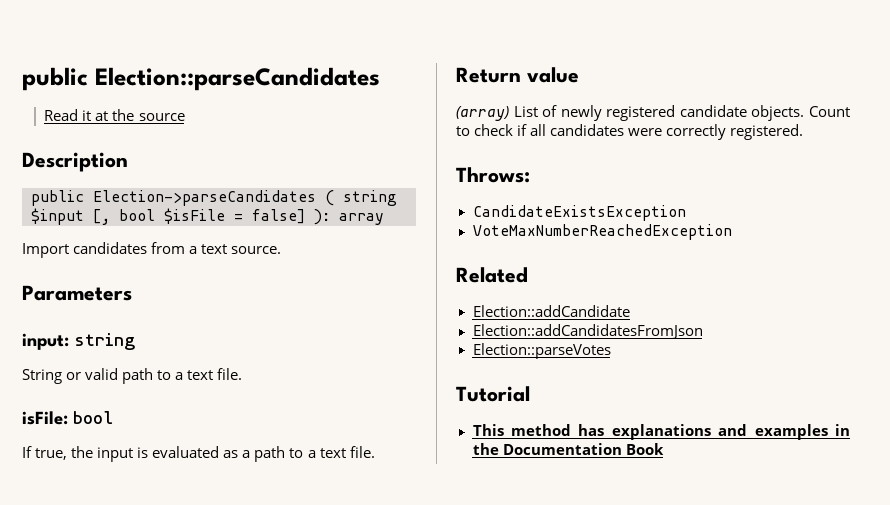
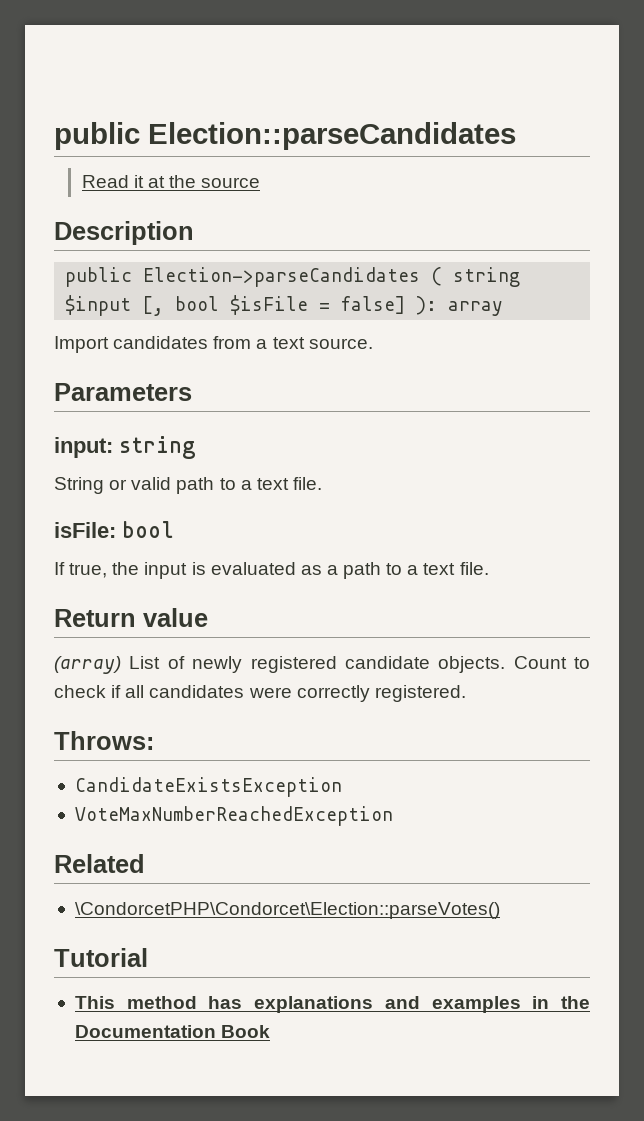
[472,305,630,317] [472,324,703,339] [472,343,611,359] Election::addCandidate // Election::addCandidatesFromJson // Election::parseVotes -> [74,902,500,919] \CondorcetPHP\Condorcet\Election::parseVotes()

